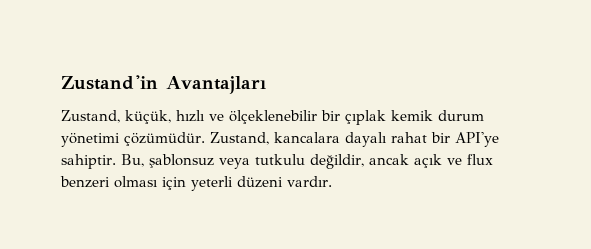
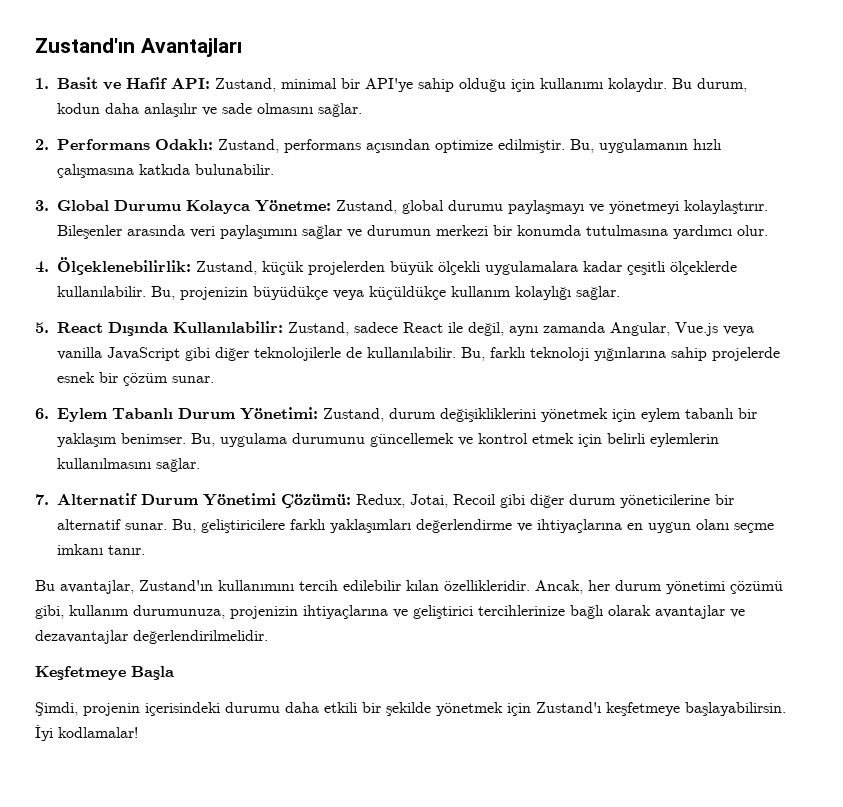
[61,75,158,90] Zustand'in -> [35,38,135,53] Zustand'ın
[61,110,484,125] [61,132,499,147] [61,154,493,169] [60,176,332,191] Zustand, küçük, hızlı ve ölçeklenebilir bir çıplak kemik durum yönetimi çözümüdür. Zustand, kancalara dayalı rahat bir API'ye sahiptir. Bu, şablonsuz veya tutkulu değildir, ancak açık ve flux benzeri olması için yeterli düzeni vardır. -> [35,77,747,92] [57,103,362,117] [35,139,721,153] [57,164,274,178] [35,200,768,214] [57,225,768,239] [35,257,737,275] [57,286,620,300] [35,321,754,336] [57,347,780,361] [57,372,214,386] [35,407,757,422] [57,433,719,447] [57,458,200,472] [35,493,734,508] [57,519,774,533] [57,544,145,555] [35,580,783,594] [35,605,745,619] [35,630,268,644] [35,666,174,680] [35,702,786,716] [35,725,138,741] 1. Basit ve Hafif API: Zustand, minimal bir API'ye sahip olduğu için kullanımı kolaydır. Bu durum, kodun daha anlaşılır ve sade olmasını sağlar. // 2. Performans Odaklı: Zustand, performans açısından optimize edilmiştir. Bu, uygulamanın hızlı çalışmasına katkıda bulunabilir. // 3. Global Durumu Kolayca Yönetme: Zustand, global durumu paylaşmayı ve yönetmeyi kolaylaştırır. Bileşenler arasında veri paylaşımını sağlar ve durumun merkezi bir konumda tutulmasına yardımcı olur. // 4. Ölçeklenebilirlik: Zustand, küçük projelerden büyük ölçekli uygulamalara kadar çeşitli ölçeklerde kullanılabilir. Bu, projenizin büyüdükçe veya küçüldükçe kullanım kolaylığı sağlar. // 5. React Dışında Kullanılabilir: Zustand, sadece React ile değil, aynı zamanda Angular, Vue.js veya vanilla JavaScript gibi diğer teknolojilerle de kullanılabilir. Bu, farklı teknoloji yığınlarına sahip projelerde esnek bir çözüm sunar. // 6. Eylem Tabanlı Durum Yönetimi: Zustand, durum değişikliklerini yönetmek için eylem tabanlı bir yaklaşım benimser. Bu, uygulama durumunu güncellemek ve kontrol etmek için belirli eylemlerin kullanılmasını sağlar. // 7. Alternatif Durum Yönetimi Çözümü: Redux, Jotai, Recoil gibi diğer durum yöneticilerine bir alternatif sunar. Bu, geliştiricilere farklı yaklaşımları değerlendirme ve ihtiyaçlarına en uygun olanı seçme imkanı tanır. // Bu avantajlar, Zustand'ın kullanımını tercih edilebilir kılan özellikleridir. Ancak, her durum yönetimi çözümü gibi, kullanım durumunuza, projenizin ihtiyaçlarına ve geliştirici tercihlerinize bağlı olarak avantajlar ve dezavantajlar değerlendirilmelidir. // Keşfetmeye Başla // Şimdi, projenin içerisindeki durumu daha etkili bir şekilde yönetmek için Zustand'ı keşfetmeye başlayabilirsin. İyi kodlamalar!

